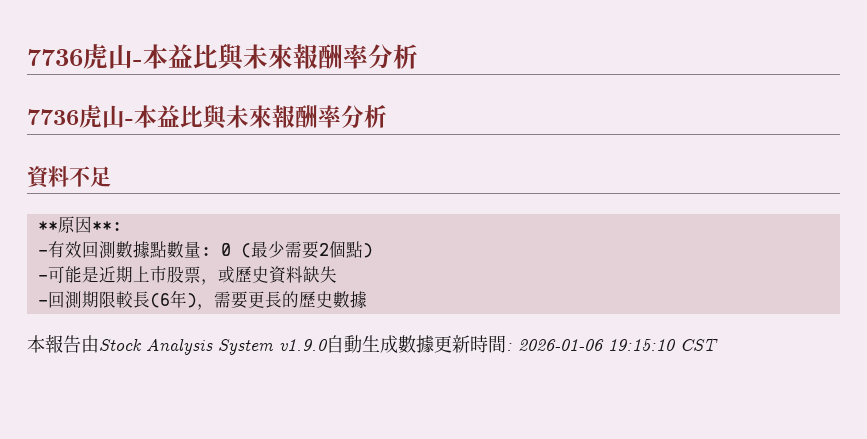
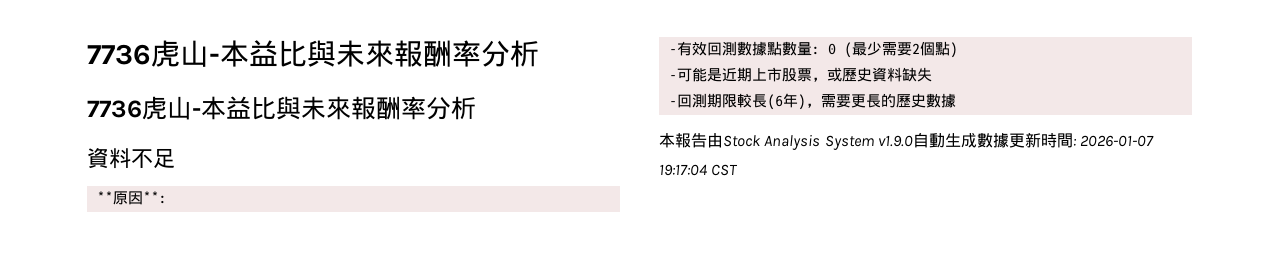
[518,339,675,351] 2026-01-06 19:15:10 -> [1080,135,1155,147] [659,164,708,176] 2026-01-07 19:17:04

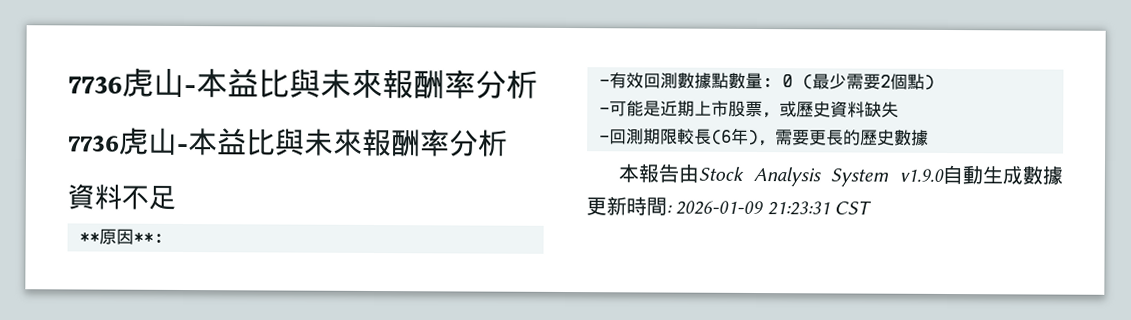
[1080,135,1155,147] [659,164,708,176] 2026-01-07 19:17:04 -> [675,200,830,216] 2026-01-09 21:23:31

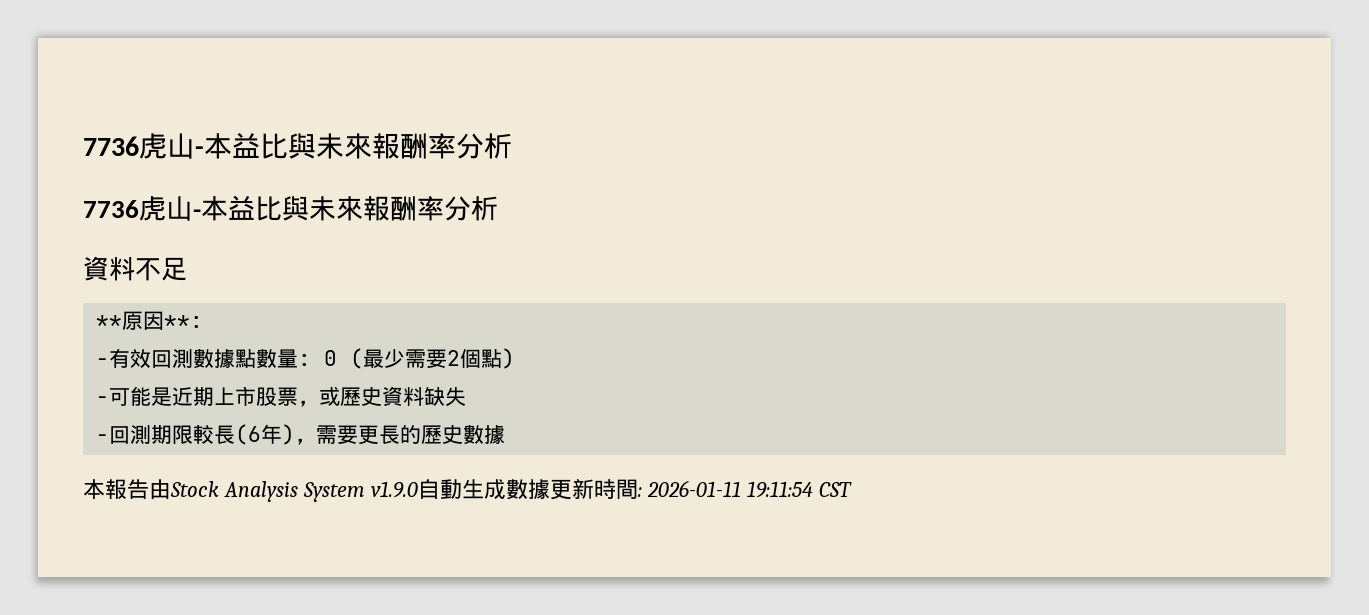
[675,200,830,216] 2026-01-09 21:23:31 -> [646,480,813,498] 2026-01-11 19:11:54

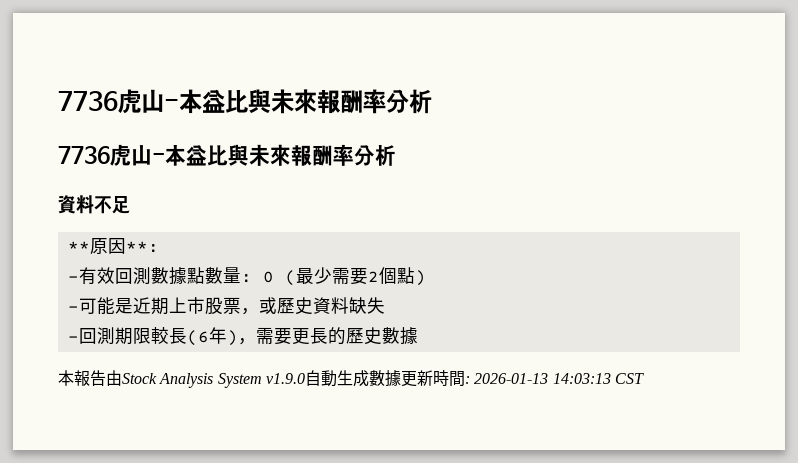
[646,480,813,498] 2026-01-11 19:11:54 -> [474,373,611,384] 2026-01-13 14:03:13

